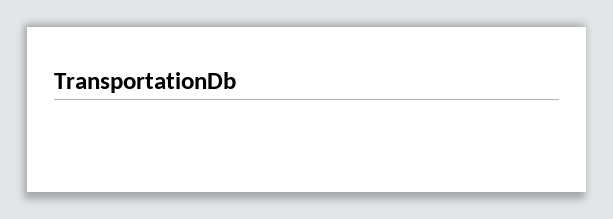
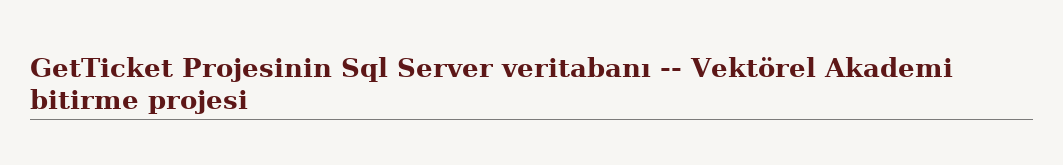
[54,72,236,93] TransportationDb -> [30,57,953,82] [30,89,248,114] GetTicket Projesinin Sql Server veritabanı -- Vektörel Akademi bitirme projesi

